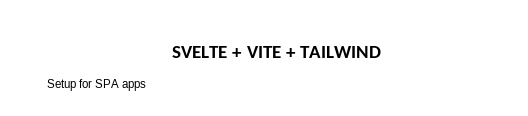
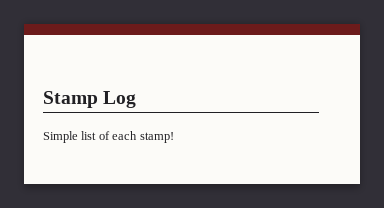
[172,46,381,58] [47,79,147,91] SVELTE + VITE + TAILWIND // Setup for SPA apps -> [43,91,137,108] [43,131,174,143] Stamp Log // Simple list of each stamp!

